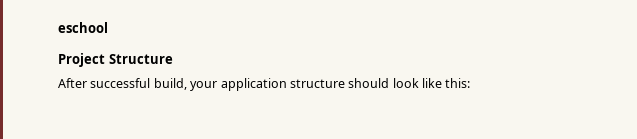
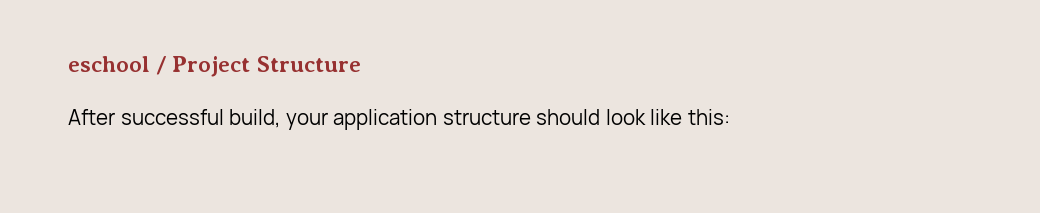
(108, 27) // -> [156,56,167,75] /

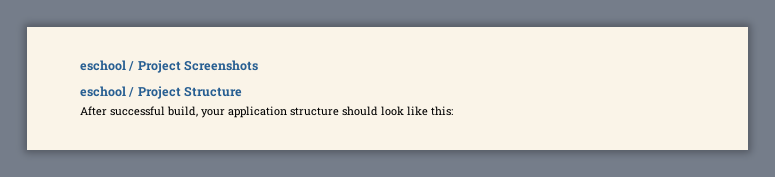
[68,56,251,77] eschool / Project -> [80,60,259,73] [80,86,181,99] eschool / Project Screenshots // eschool / Project

